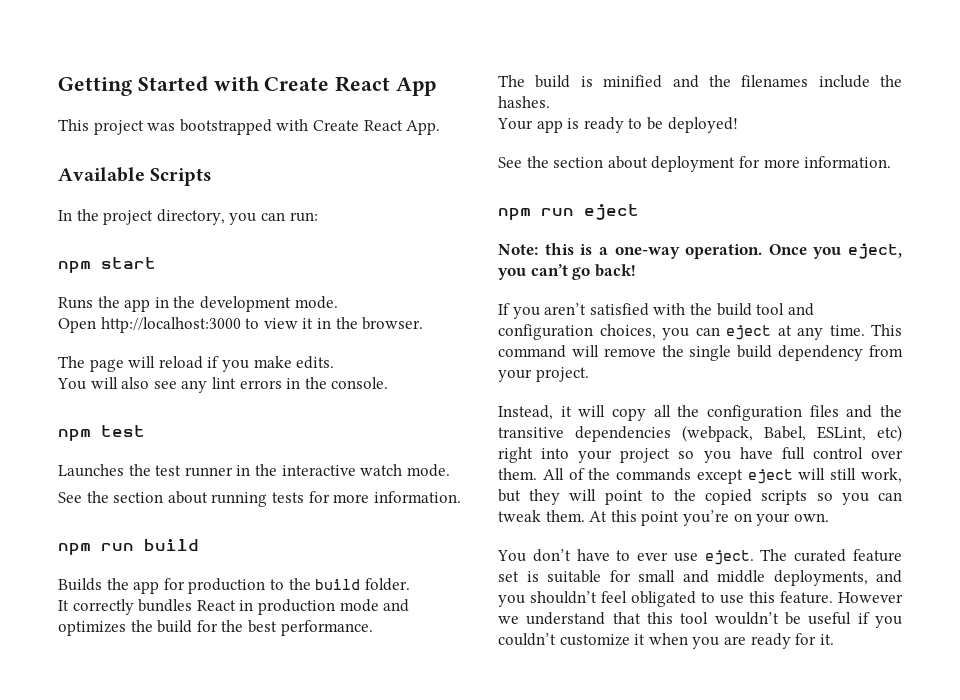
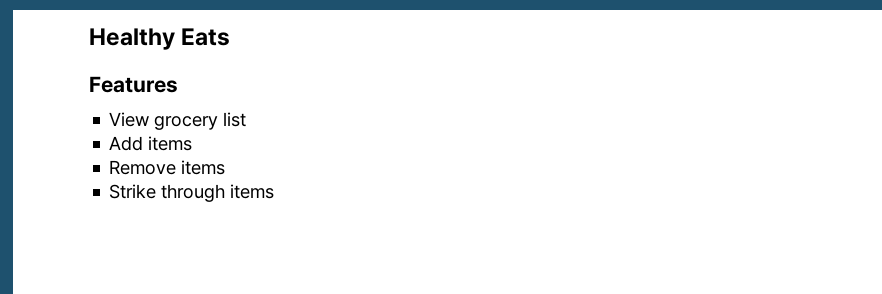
[58,76,437,96] [58,119,441,135] [58,167,213,186] [58,209,318,225] [58,257,156,273] [58,296,338,312] [58,317,424,333] [58,356,335,372] [57,377,389,393] [58,425,145,441] [58,464,450,477] [58,491,461,507] [58,539,199,555] [58,578,410,594] [58,599,410,615] [58,620,373,636] [498,75,902,88] [498,96,550,108] [497,117,738,133] [498,156,892,172] [498,204,639,220] [498,243,902,259] [498,264,636,280] [498,303,814,319] [498,324,902,340] [498,345,903,361] [498,367,589,382] [498,405,902,421] [498,425,902,442] [498,447,903,463] [498,468,902,484] [498,489,902,505] [498,510,829,526] [497,549,902,565] [498,570,902,586] [498,591,903,607] [498,612,902,628] [498,633,834,649] Getting Started with Create React App // This project was bootstrapped with Create React App. // Available Scripts // In the project directory, you can run: // npm start // Runs the app in the development mode. // Open http://localhost:3000 to view it in the browser. // The page will reload if you make edits. // You will also see any lint errors in the console. // npm test // Launches the test runner in the interactive watch mode. // See the section about running tests for more information. // npm run build // Builds the app for production to the build folder. // It correctly bundles React in production mode and optimizes the build for the best performance. // The build is minified and the filenames include the hashes. // Your app is ready to be deployed! // See the section about deployment for more information. // npm run eject // Note: this is a one-way operation. Once you eject, you can’t go back! // If you aren’t satisfied with the build tool and configuration choices, you can eject at any time. This command will remove the single build dependency from your project. // Instead, it will copy all the configuration files and the transitive dependencies (webpack, Babel, ESLint, etc) right into your project so you have full control over them. All of the commands except eject will still work, but they will point to the copied scripts so you can tweak them. At this point you’re on your own. // You don’t have to ever use eject. The curated feature set is suitable for small and middle deployments, and you shouldn’t feel obligated to use this feature. However we understand that this tool wouldn’t be useful if you couldn’t customize it when you are ready for it. -> [89,28,231,50] [89,76,178,93] [109,112,247,130] [109,136,193,151] [109,160,226,175] [109,184,275,202] Healthy Eats // Features // View grocery list // Add items // Remove items // Strike through items

